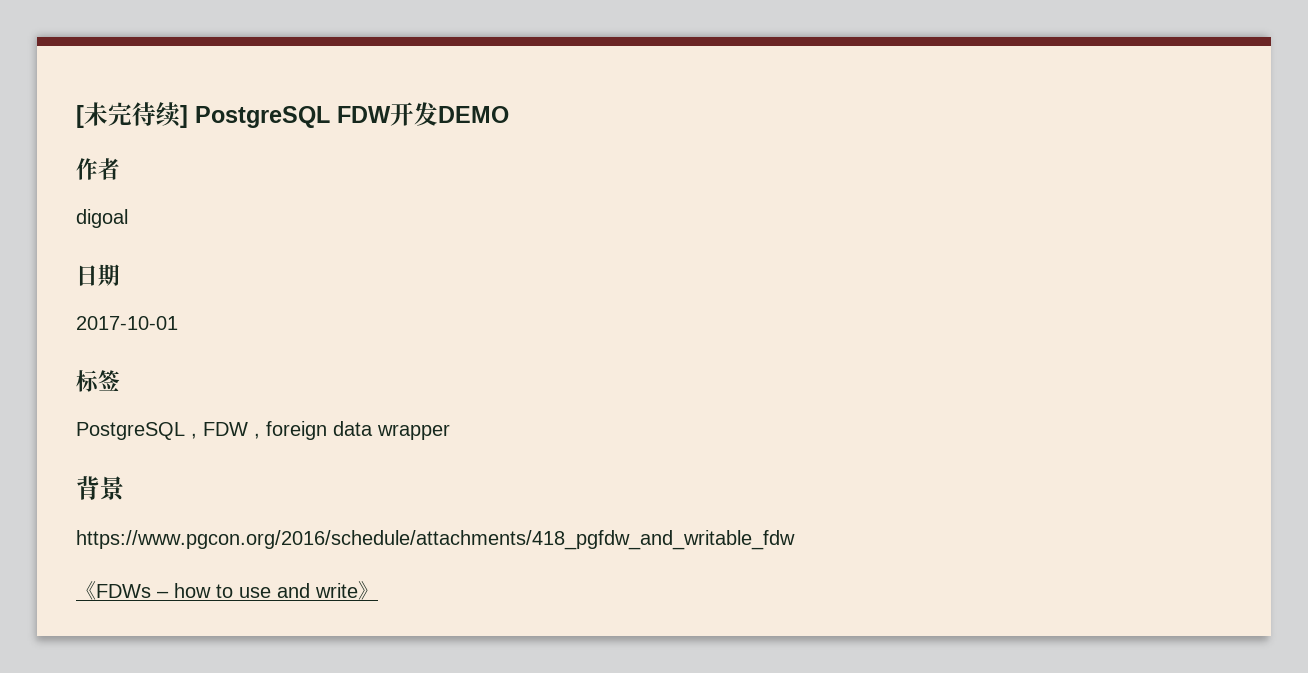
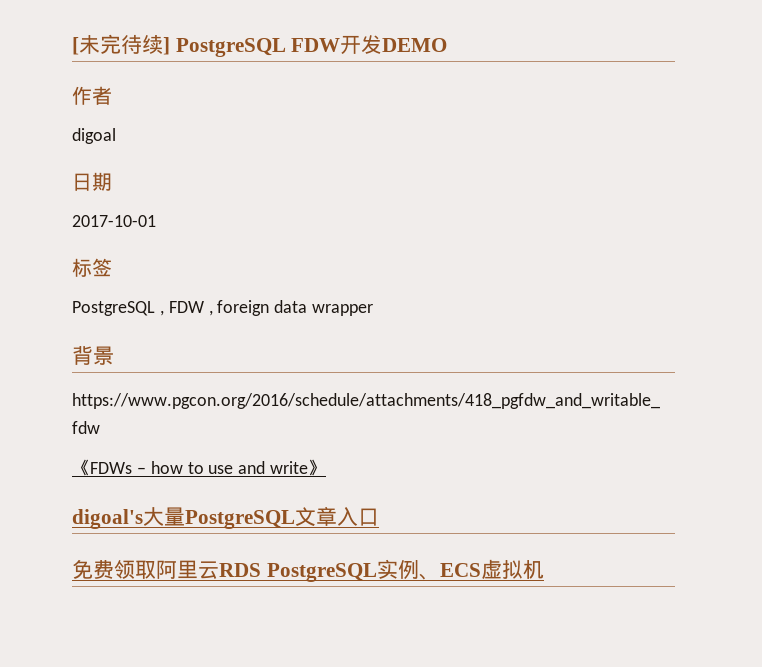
(378, 590) none -> [72,506,379,529] [72,559,544,582] // digoal's大量PostgreSQL文章入口 // 免费领取阿里云RDS PostgreSQL实例、ECS虚拟机

